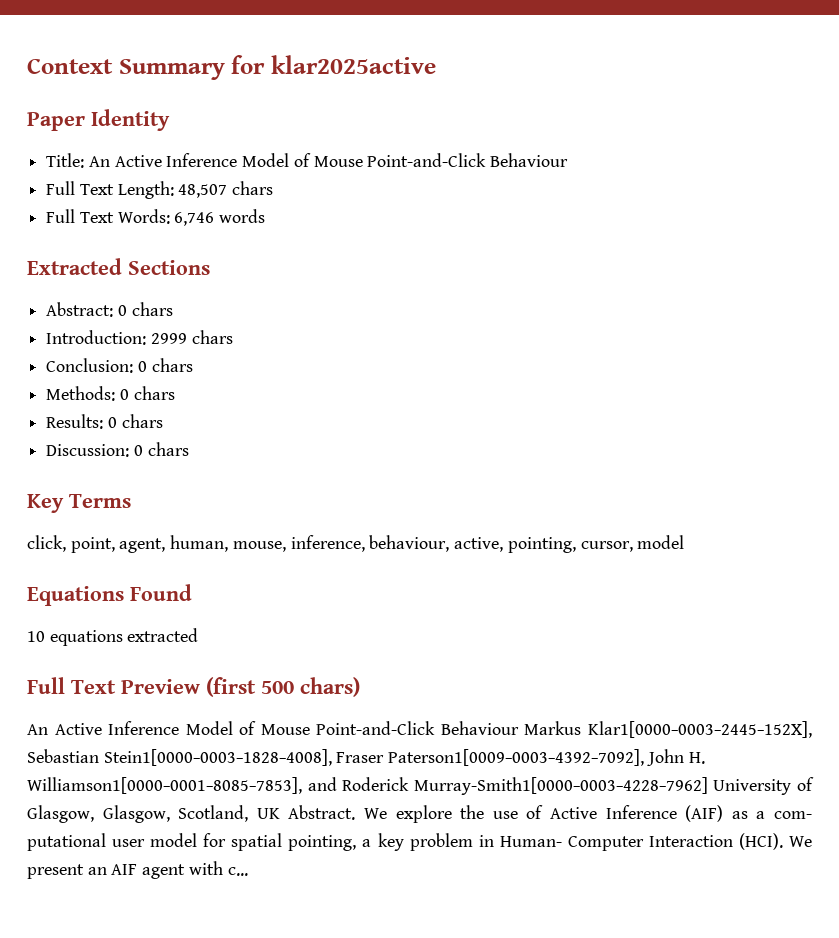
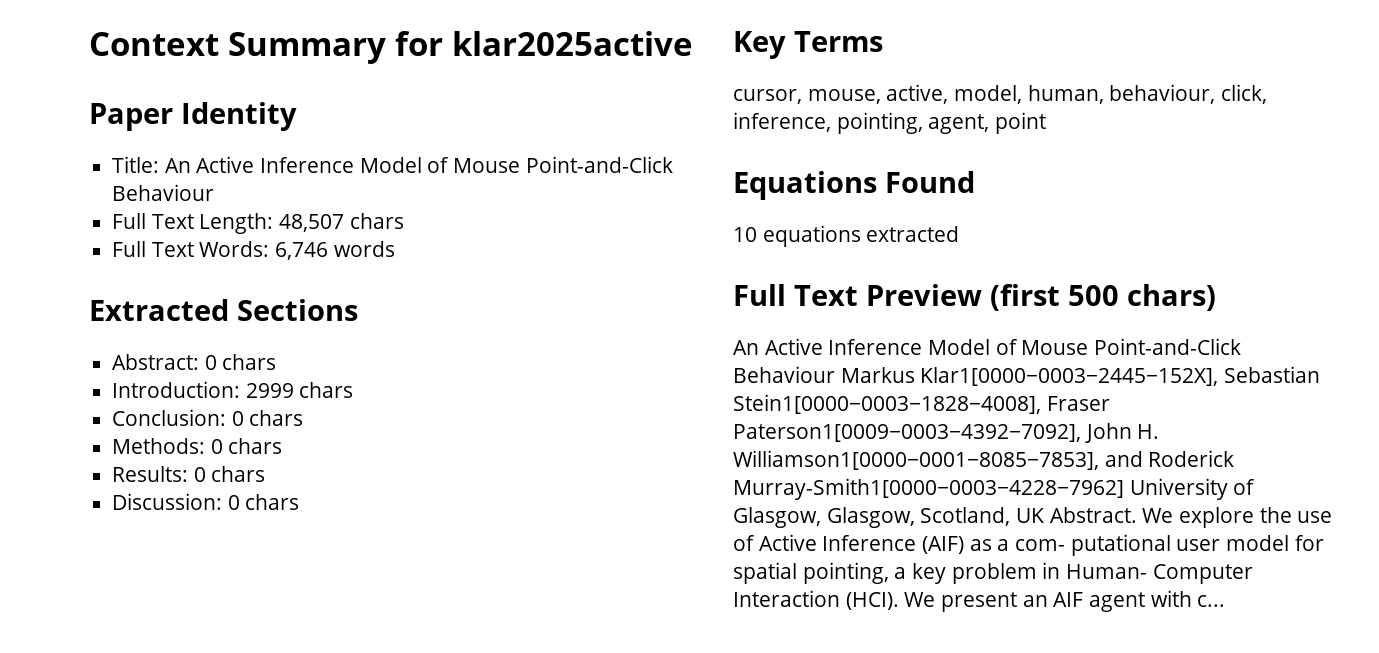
[27,535,685,553] click, point, agent, human, mouse, inference, behaviour, active, pointing, cursor, model -> [733,84,1268,104] [733,112,1047,134] cursor, mouse, active, model, human, behaviour, click, inference, pointing, agent, point

